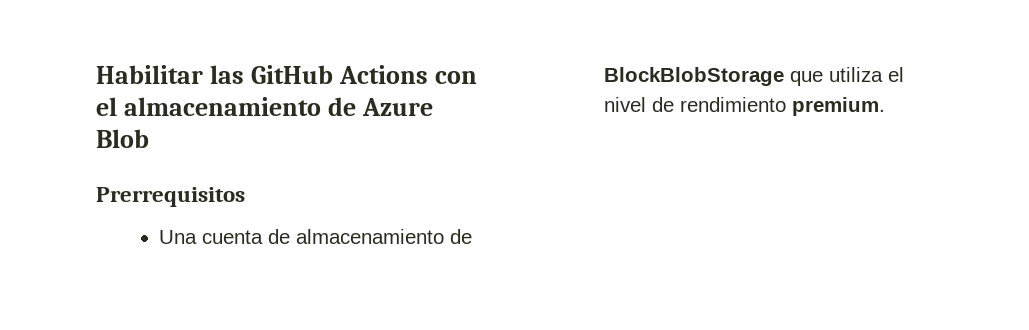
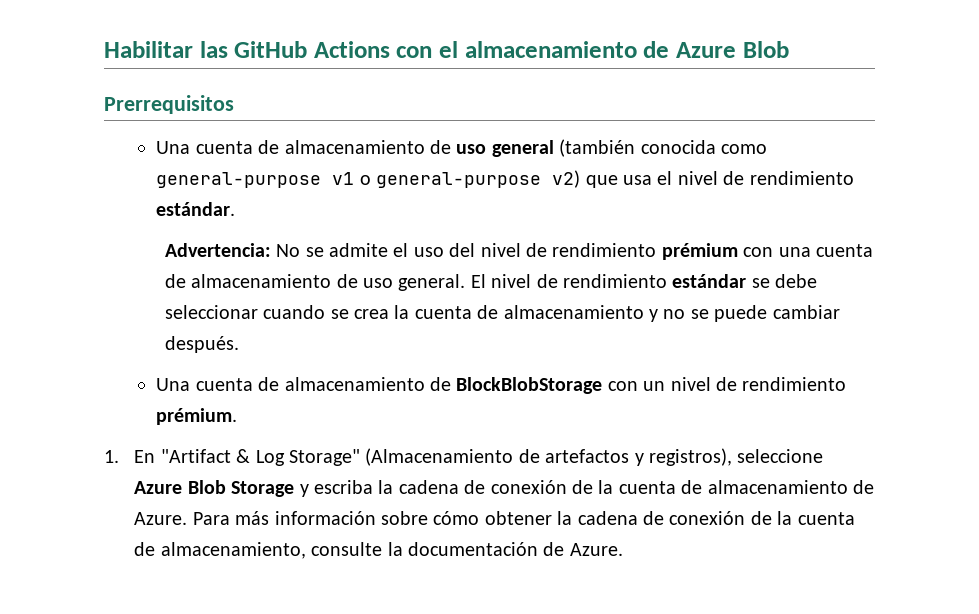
[604,67,905,86] [604,97,886,116] BlockBlobStorage que utiliza el nivel de rendimiento premium. -> [456,139,768,157] [156,170,854,188] [156,202,236,216] [164,243,874,260] [164,274,818,291] [164,305,840,322] [164,336,239,353] [156,377,847,394] [156,408,238,425] [104,448,824,466] [134,480,875,497] [134,511,855,525] [134,542,623,559] uso general (también conocida como general-purpose v1 o general-purpose v2) que usa el nivel de rendimiento estándar. // Advertencia: No se admite el uso del nivel de rendimiento prémium con una cuenta de almacenamiento de uso general. El nivel de rendimiento estándar se debe seleccionar cuando se crea la cuenta de almacenamiento y no se puede cambiar después. // Una cuenta de almacenamiento de BlockBlobStorage con un nivel de rendimiento prémium. // 1. En "Artifact & Log Storage" (Almacenamiento de artefactos y registros), seleccione Azure Blob Storage y escriba la cadena de conexión de la cuenta de almacenamiento de Azure. Para más información sobre cómo obtener la cadena de conexión de la cuenta de almacenamiento, consulte la documentación de Azure.

